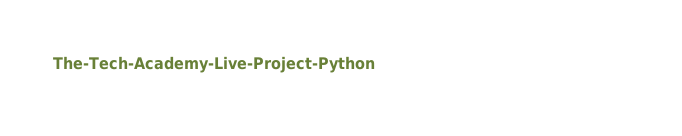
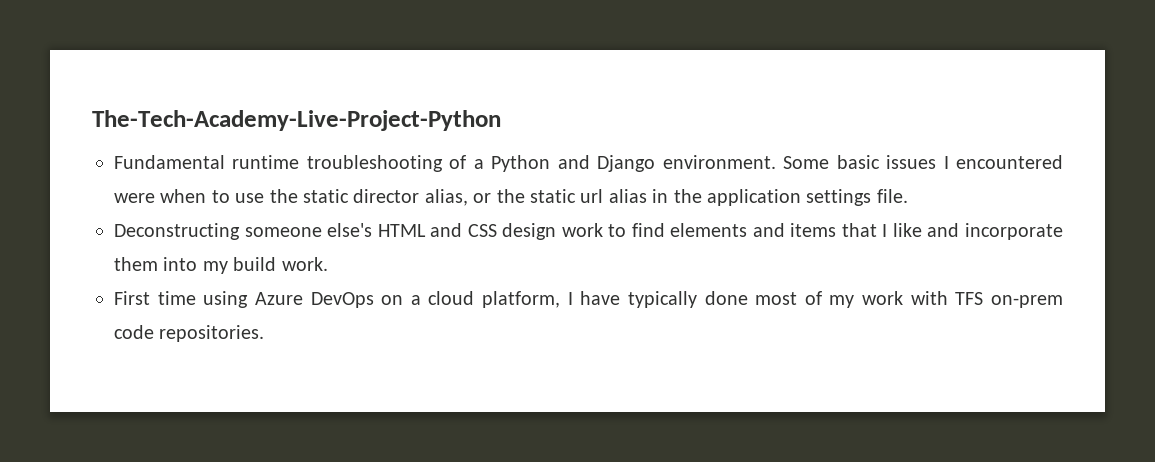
(375, 64) none -> [114,155,1063,172] [114,189,908,206] [114,223,1063,240] [114,257,328,274] [114,291,1064,308] [114,325,265,342] // Fundamental runtime troubleshooting of a Python and Django environment. Some basic issues I encountered were when to use the static director alias, or the static url alias in the application settings file. // Deconstructing someone else's HTML and CSS design work to find elements and items that I like and incorporate them into my build work. // First time using Azure DevOps on a cloud platform, I have typically done most of my work with TFS on-prem code repositories.

